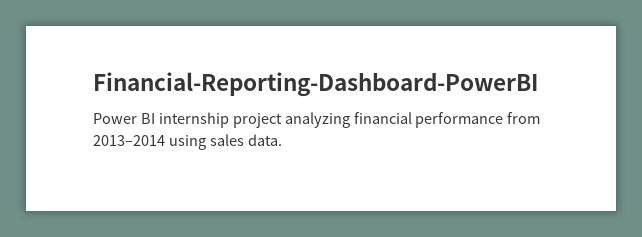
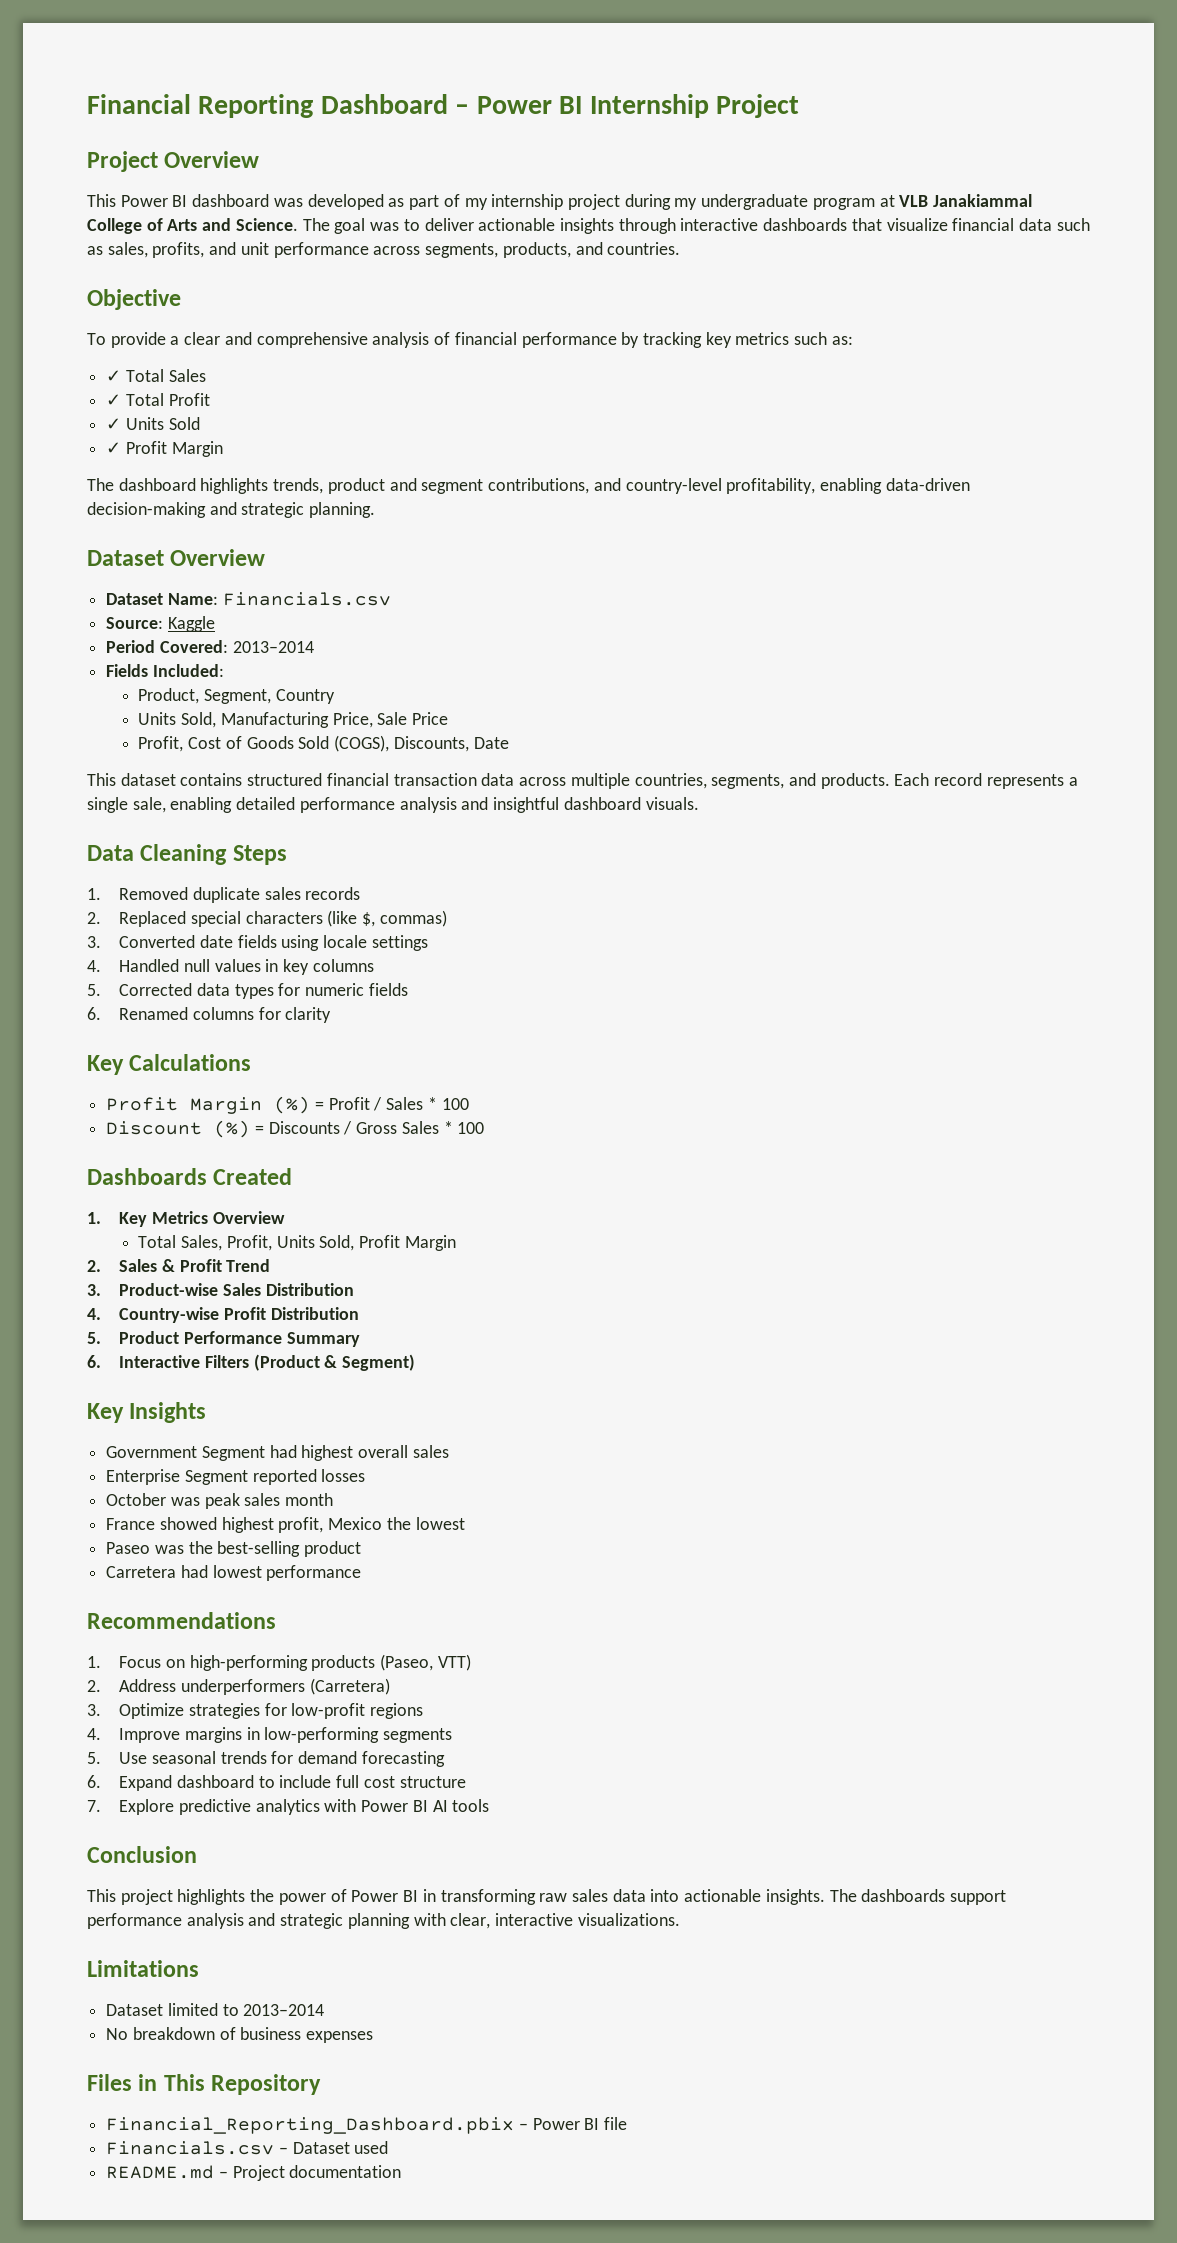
[93,72,538,97] [93,112,541,128] [93,134,282,150] Financial-Reporting-Dashboard-PowerBI // Power BI internship project analyzing financial performance from 2013–2014 using sales data. -> [87,94,799,118] [87,151,260,172] [87,194,1033,210] [87,218,1090,234] [87,242,681,258] [87,289,181,310] [87,332,853,348] [106,369,206,382] [106,393,210,406] [106,417,200,430] [106,441,223,457] [87,478,970,494] [87,502,376,518] [87,549,266,566] [106,592,391,606] [106,616,215,632] [106,640,314,653] [106,664,224,677] [138,688,335,704] [138,712,449,728] [138,735,509,752] [87,773,1078,789] [87,797,699,813] [87,844,287,865] [87,887,361,903] [87,910,447,927] [87,935,428,951] [87,959,374,975] [87,983,408,999] [87,1007,332,1023] [87,1054,252,1075] [106,1096,469,1114] [106,1120,485,1138] [87,1168,293,1185] [87,1211,285,1227] [138,1235,456,1251] [87,1259,271,1272] [87,1283,354,1296] [87,1307,359,1323] [87,1331,360,1347] [87,1354,416,1371] [87,1402,207,1423] [106,1445,449,1461] [106,1469,366,1485] [106,1493,334,1509] [106,1517,465,1533] [106,1541,362,1557] [106,1565,362,1581] [87,1612,276,1629] [87,1654,471,1671] [87,1678,390,1695] [87,1703,424,1719] [87,1727,453,1743] [87,1751,445,1767] [87,1775,466,1791] [87,1799,490,1815] [87,1846,197,1863] [87,1889,1007,1905] [87,1913,680,1929] [87,1960,199,1977] [106,2003,325,2016] [106,2027,374,2043] [87,2074,322,2095] [106,2117,628,2134] [106,2141,389,2155] [106,2165,402,2181] Financial Reporting Dashboard – Power BI Internship Project // Project Overview // This Power BI dashboard was developed as part of my internship project during my undergraduate program at VLB Janakiammal College of Arts and Science. The goal was to deliver actionable insights through interactive dashboards that visualize financial data such as sales, profits, and unit performance across segments, products, and countries. // Objective // To provide a clear and comprehensive analysis of financial performance by tracking key metrics such as: // ✓ Total Sales // ✓ Total Profit // ✓ Units Sold // ✓ Profit Margin // The dashboard highlights trends, product and segment contributions, and country-level profitability, enabling data-driven decision-making and strategic planning. // Dataset Overview // Dataset Name: Financials.csv // Source: Kaggle // Period Covered: 2013–2014 // Fields Included: // Product, Segment, Country // Units Sold, Manufacturing Price, Sale Price // Profit, Cost of Goods Sold (COGS), Discounts, Date // This dataset contains structured financial transaction data across multiple countries, segments, and products. Each record represents a single sale, enabling detailed performance analysis and insightful dashboard visuals. // Data Cleaning Steps // 1. Removed duplicate sales records // 2. Replaced special characters (like $, commas) // 3. Converted date fields using locale settings // 4. Handled null values in key columns // 5. Corrected data types for numeric fields // 6. Renamed columns for clarity // Key Calculations // Profit Margin (%) = Profit / Sales * 100 // Discount (%) = Discounts / Gross Sales * 100 // Dashboards Created // 1. Key Metrics Overview // Total Sales, Profit, Units Sold, Profit Margin // 2. Sales & Profit Trend // 3. Product-wise Sales Distribution // 4. Country-wise Profit Distribution // 5. Product Performance Summary // 6. Interactive Filters (Product & Segment) // Key Insights // Government Segment had highest overall sales // Enterprise Segment reported losses // October was peak sales month // France showed highest profit, Mexico the lowest // Paseo was the best-selling product // Carretera had lowest performance // Recommendations // 1. Focus on high-performing products (Paseo, VTT) // 2. Address underperformers (Carretera) // 3. Optimize strategies for low-profit regions // 4. Improve margins in low-performing segments // 5. Use seasonal trends for demand forecasting // 6. Expand dashboard to include full cost structure // 7. Explore predictive analytics with Power BI AI tools // Conclusion // This project highlights the power of Power BI in transforming raw sales data into actionable insights. The dashboards support performance analysis and strategic planning with clear, interactive visualizations. // Limitations // Dataset limited to 2013–2014 // No breakdown of business expenses // Files in This Repository // Financial_Reporting_Dashboard.pbix – Power BI file // Financials.csv – Dataset used // README.md – Project documentation

